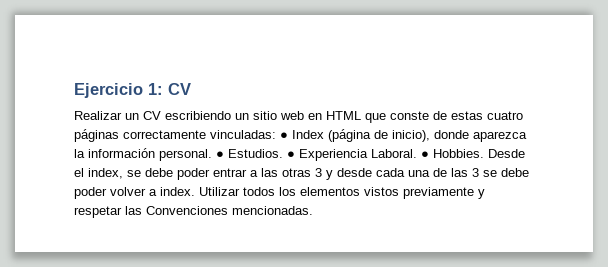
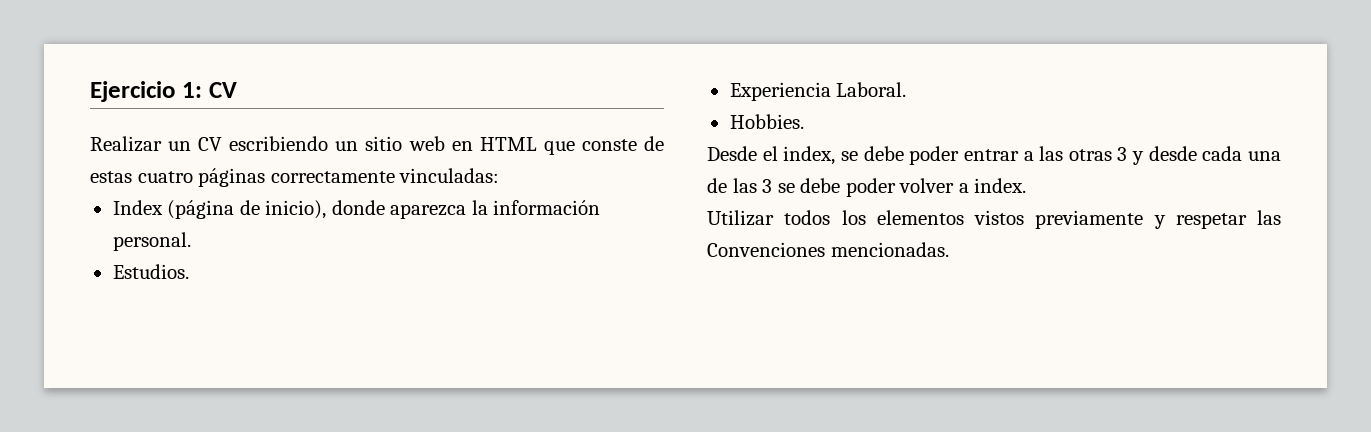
[280,132,288,139] ● -> (500, 175) //
[216,151,224,158] ● -> (191, 241) //
[287,151,295,158] ● -> (189, 271) //
[421,151,429,158] ● -> (907, 89) //
(484, 153) none -> (804, 121) //
(195, 191) none -> (1027, 185) //

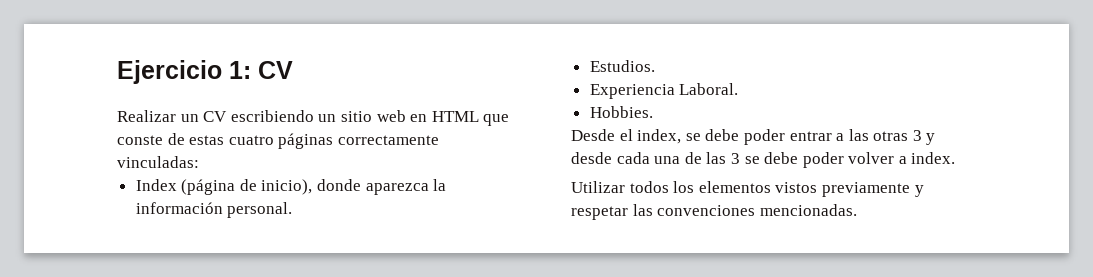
[707,242,825,257] Convenciones -> [657,205,756,216] convenciones

